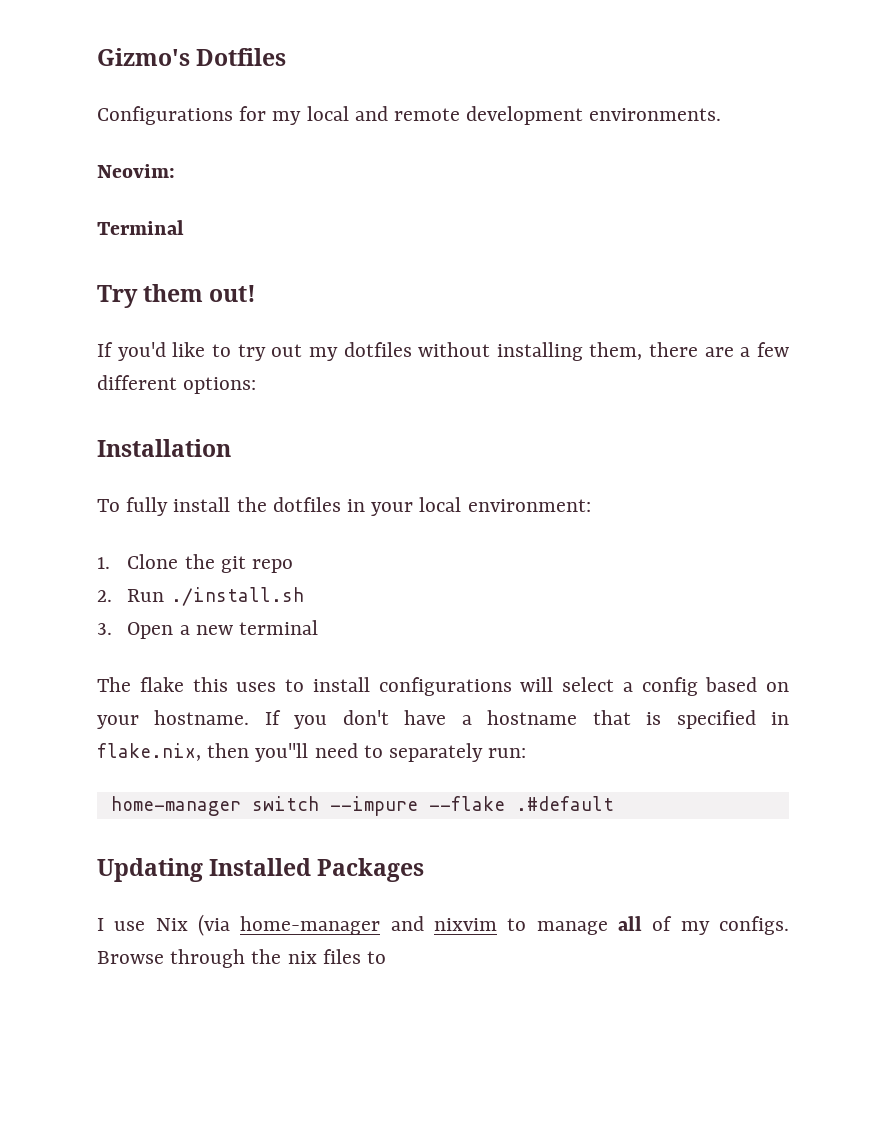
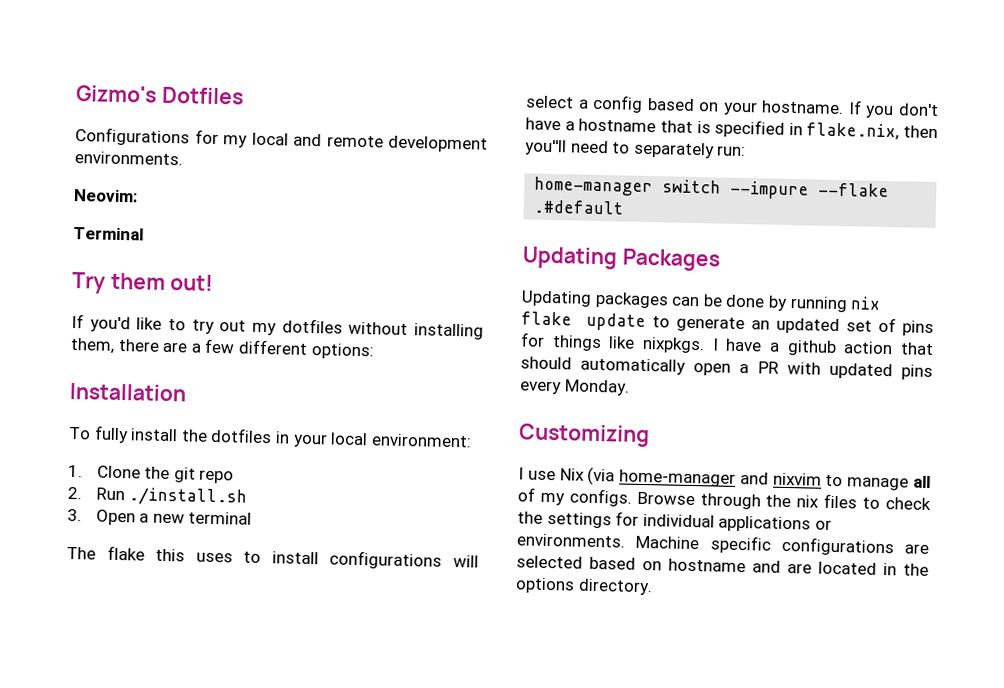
[209,858,312,876] Installed -> (618, 258) none
(425, 870) none -> [521,290,882,313] [521,311,934,337] [520,332,934,356] [520,356,933,381] [519,379,630,396] [518,423,650,448] // Updating packages can be done by running nix flake update to generate an updated set of pins for things like nixpkgs. I have a github action that should automatically open a PR with updated pins every Monday. // Customizing
(387, 957) none -> [885,497,932,511] [517,511,832,533] [516,533,929,557] [516,555,929,576] [515,577,653,596] check the settings for individual applications or environments. Machine specific configurations are selected based on hostname and are located in the options directory.

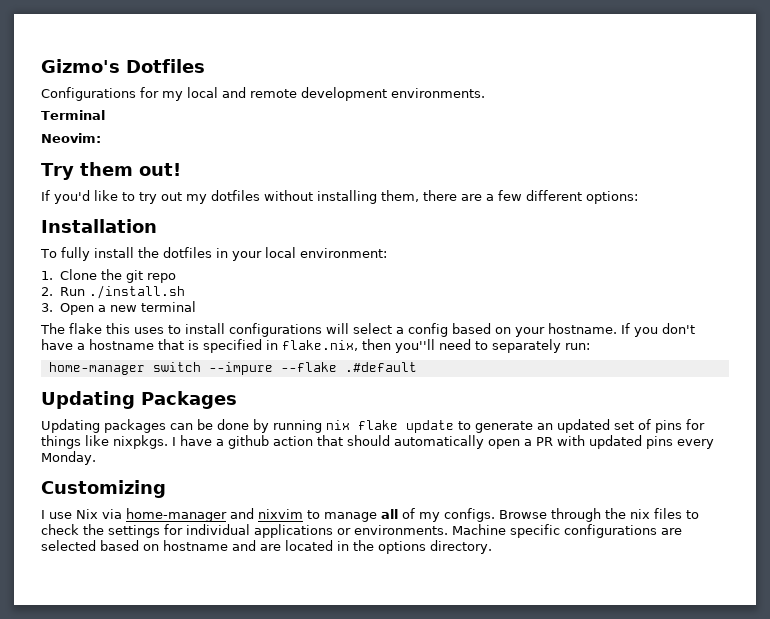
(183, 158) none -> [41,110,105,120] // Terminal
[73,226,144,241] // Terminal -> (101, 138) none
[587,466,616,486] (via -> [102,509,122,519] via

